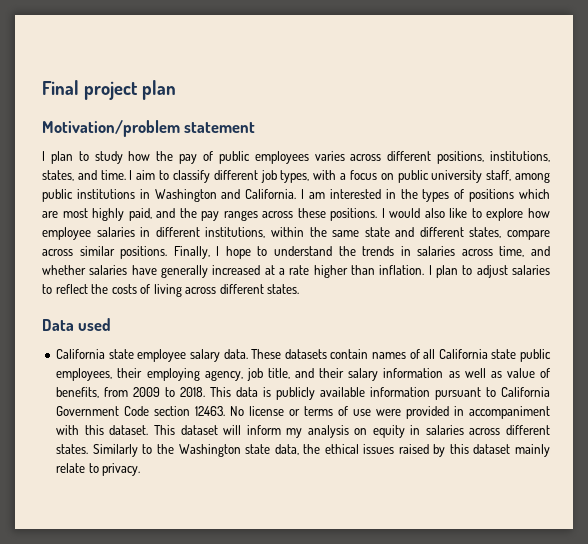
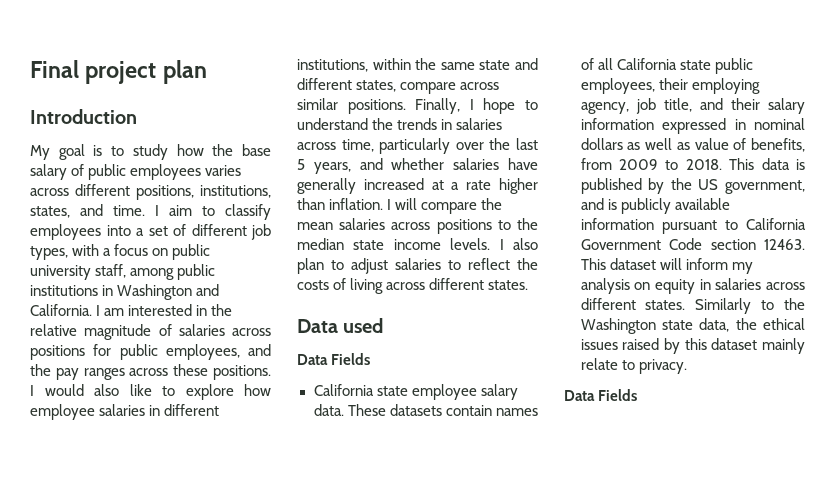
[42,120,256,137] [42,151,73,164] Motivation/problem statement // I plan -> [30,109,137,124] [30,144,103,160] Introduction // My goal is
[179,154,198,164] pay -> [242,144,271,156] [30,164,67,180] base salary
(210, 176) none -> [30,224,186,240] employees into a set of
[422,189,550,202] [42,208,152,221] types of positions which are most highly paid, -> [30,324,271,340] [30,344,240,360] relative magnitude of salaries across positions for public employees,
(525, 251) none -> [379,138,538,154] [297,159,351,174] particularly over the last 5 years,
(432, 270) none -> [395,198,503,214] [297,218,538,234] [297,238,538,250] will compare the mean salaries across positions to the median state income levels. I also
(112, 324) none -> [297,353,371,365] // Data Fields
(444, 373) none -> [662,118,805,134] [580,138,623,150] expressed in nominal dollars
(272, 392) none -> [580,178,805,194] [580,198,617,210] published by the US government, and is
[230,406,550,419] [56,425,149,435] No license or terms of use were provided in accompaniment with this dataset. -> (805, 244) none
(141, 469) none -> [564,389,638,401] // Data Fields

